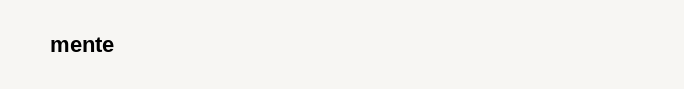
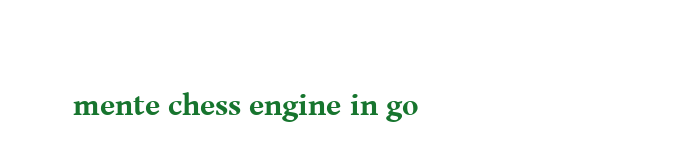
(114, 44) none -> [168,92,419,122] chess engine in go

